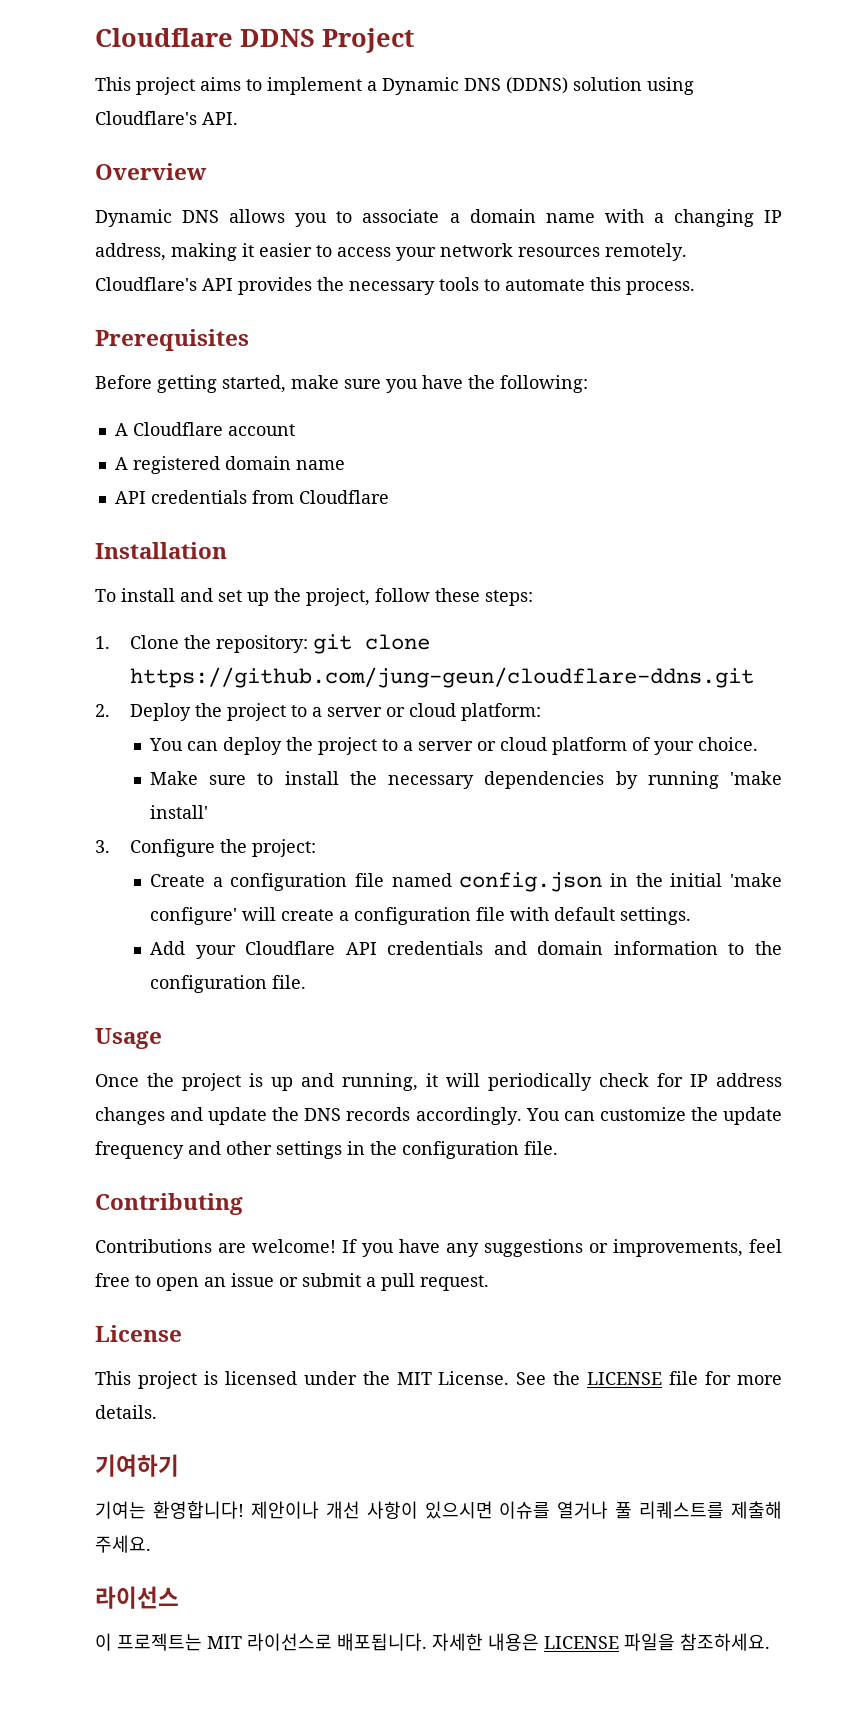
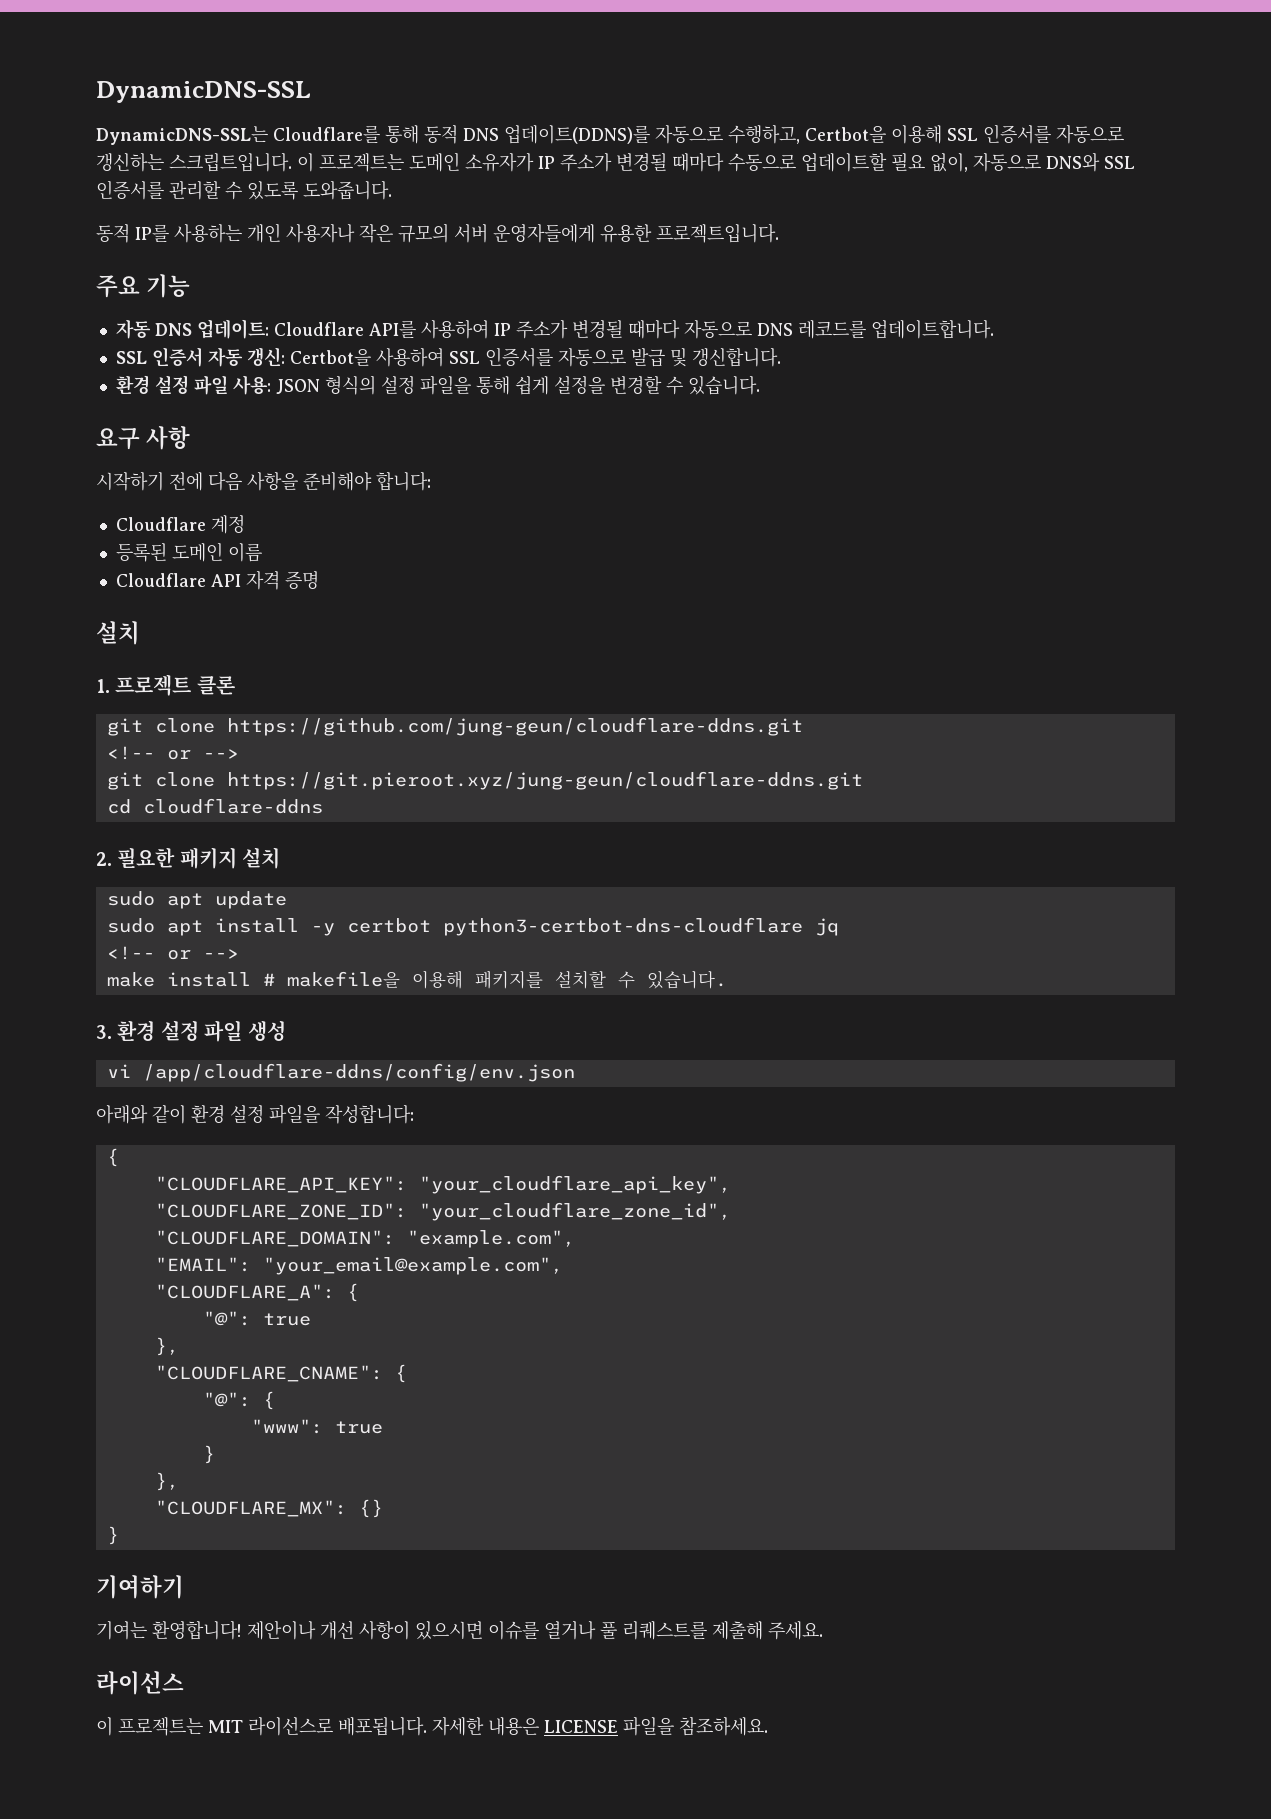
[95,28,414,53] [95,77,694,95] [95,111,238,125] [95,163,207,180] [95,209,783,227] [95,243,687,261] [95,277,695,295] [95,329,249,351] [95,375,588,393] [114,422,295,436] [114,456,345,474] [114,490,389,504] [95,542,227,559] [95,588,533,606] [95,634,431,654] [130,667,755,688] [95,703,542,721] [148,737,758,755] [149,771,782,789] [149,805,208,819] [95,839,317,857] [149,872,782,892] [149,907,691,925] [149,941,782,959] [149,975,306,993] [95,1028,162,1049] [95,1073,782,1091] [95,1107,782,1125] [95,1141,558,1159] [95,1193,243,1215] [95,1239,782,1257] [95,1273,489,1291] [95,1325,182,1342] [95,1371,782,1389] [95,1405,157,1419] Cloudflare DDNS Project // This project aims to implement a Dynamic DNS (DDNS) solution using Cloudflare's API. // Overview // Dynamic DNS allows you to associate a domain name with a changing IP address, making it easier to access your network resources remotely. Cloudflare's API provides the necessary tools to automate this process. // Prerequisites // Before getting started, make sure you have the following: // A Cloudflare account // A registered domain name // API credentials from Cloudflare // Installation // To install and set up the project, follow these steps: // 1. Clone the repository: git clone https://github.com/jung-geun/cloudflare-ddns.git // 2. Deploy the project to a server or cloud platform: // You can deploy the project to a server or cloud platform of your choice. // Make sure to install the necessary dependencies by running 'make install' // 3. Configure the project: // Create a configuration file named config.json in the initial 'make configure' will create a configuration file with default settings. // Add your Cloudflare API credentials and domain information to the configuration file. // Usage // Once the project is up and running, it will periodically check for IP address changes and update the DNS records accordingly. You can customize the update frequency and other settings in the configuration file. // Contributing // Contributions are welcome! If you have any suggestions or improvements, feel free to open an issue or submit a pull request. // License // This project is licensed under the MIT License. See the LICENSE file for more details. -> [96,81,311,103] [96,124,1124,145] [96,152,1135,172] [96,180,392,200] [96,223,779,243] [96,274,191,298] [115,319,994,339] [115,347,781,367] [115,375,760,395] [96,426,191,450] [96,471,431,491] [115,515,245,534] [115,542,262,562] [115,570,319,590] [96,621,140,645] [96,674,235,696] [106,717,803,736] [106,746,239,760] [106,771,863,790] [106,798,323,814] [96,847,281,869] [106,891,287,909] [106,917,839,936] [106,946,239,960] [106,970,727,989] [96,1020,286,1042] [106,1063,575,1082] [96,1104,414,1124] [106,1148,119,1167] [154,1175,731,1194] [154,1202,731,1221] [154,1230,575,1248] [154,1257,563,1275] [154,1283,359,1302] [202,1311,311,1326] [154,1337,179,1356] [154,1364,407,1383] [202,1391,275,1410] [250,1419,383,1434] [202,1445,215,1464] [154,1472,179,1491] [154,1499,383,1518] [106,1526,119,1545] DynamicDNS-SSL // DynamicDNS-SSL는 Cloudflare를 통해 동적 DNS 업데이트(DDNS)를 자동으로 수행하고, Certbot을 이용해 SSL 인증서를 자동으로 갱신하는 스크립트입니다. 이 프로젝트는 도메인 소유자가 IP 주소가 변경될 때마다 수동으로 업데이트할 필요 없이, 자동으로 DNS와 SSL 인증서를 관리할 수 있도록 도와줍니다. // 동적 IP를 사용하는 개인 사용자나 작은 규모의 서버 운영자들에게 유용한 프로젝트입니다. // 주요 기능 // 자동 DNS 업데이트: Cloudflare API를 사용하여 IP 주소가 변경될 때마다 자동으로 DNS 레코드를 업데이트합니다. // SSL 인증서 자동 갱신: Certbot을 사용하여 SSL 인증서를 자동으로 발급 및 갱신합니다. // 환경 설정 파일 사용: JSON 형식의 설정 파일을 통해 쉽게 설정을 변경할 수 있습니다. // 요구 사항 // 시작하기 전에 다음 사항을 준비해야 합니다: // Cloudflare 계정 // 등록된 도메인 이름 // Cloudflare API 자격 증명 // 설치 // 1. 프로젝트 클론 // git clone https://github.com/jung-geun/cloudflare-ddns.git // <!-- or --> // git clone https://git.pieroot.xyz/jung-geun/cloudflare-ddns.git // cd cloudflare-ddns // 2. 필요한 패키지 설치 // sudo apt update // sudo apt install -y certbot python3-certbot-dns-cloudflare jq // <!-- or --> // make install # makefile을 이용해 패키지를 설치할 수 있습니다. // 3. 환경 설정 파일 생성 // vi /app/cloudflare-ddns/config/env.json // 아래와 같이 환경 설정 파일을 작성합니다: // { // "CLOUDFLARE_API_KEY": "your_cloudflare_api_key", // "CLOUDFLARE_ZONE_ID": "your_cloudflare_zone_id", // "CLOUDFLARE_DOMAIN": "example.com", // "EMAIL": "your_email@example.com", // "CLOUDFLARE_A": { // "@": true // }, // "CLOUDFLARE_CNAME": { // "@": { // "www": true // } // }, // "CLOUDFLARE_MX": {} // }

